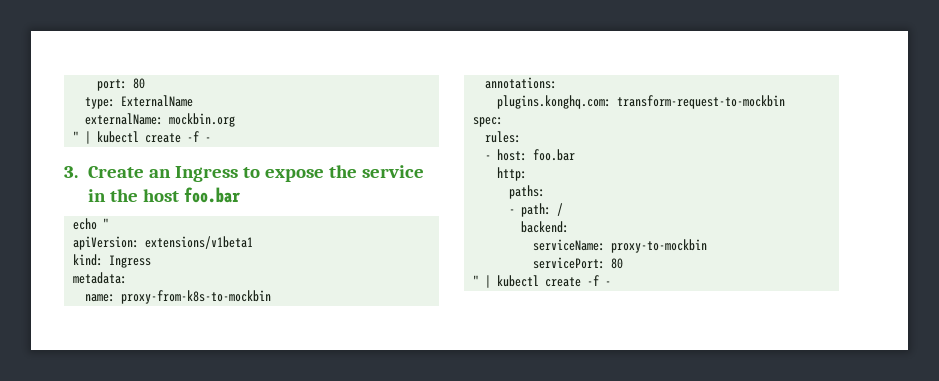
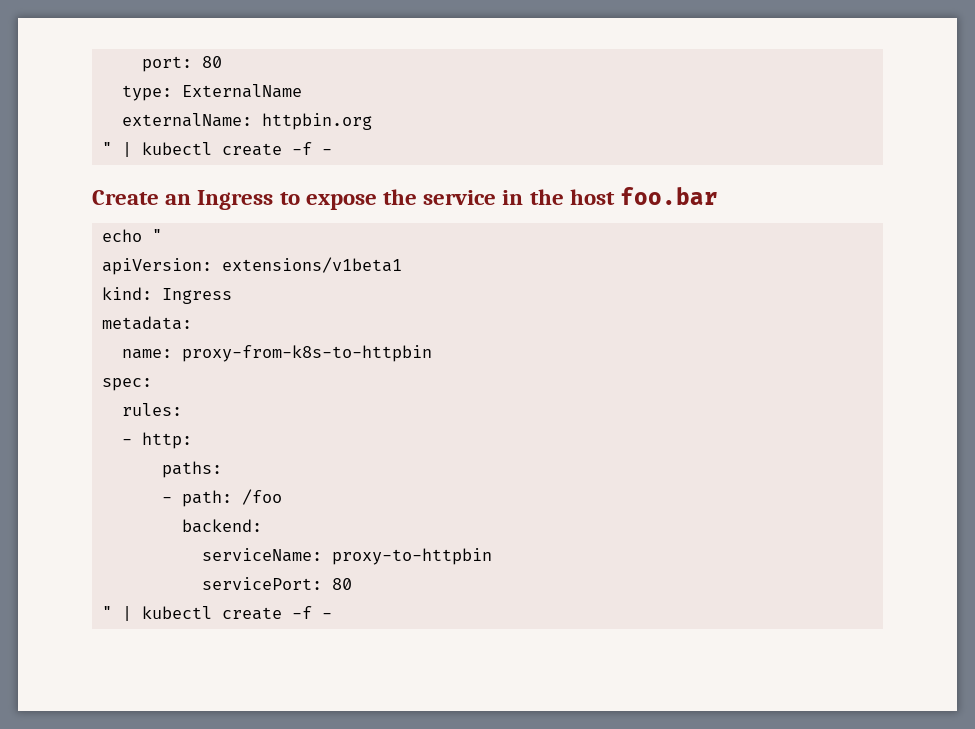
[168,113,235,127] mockbin.org -> [262,113,373,130] httpbin.org
[64,166,78,178] 3. -> (333, 152) none
[120,290,271,304] [484,77,557,89] [496,95,785,109] proxy-from-k8s-to-mockbin // annotations: // plugins.konghq.com: transform-request-to-mockbin -> [182,345,433,362] proxy-from-k8s-to-httpbin
[496,149,575,161] host: foo.bar // -> (133, 442) none
[556,203,563,216] / -> [242,489,283,505] /foo
[610,239,707,253] proxy-to-mockbin -> [332,548,493,565] proxy-to-httpbin

